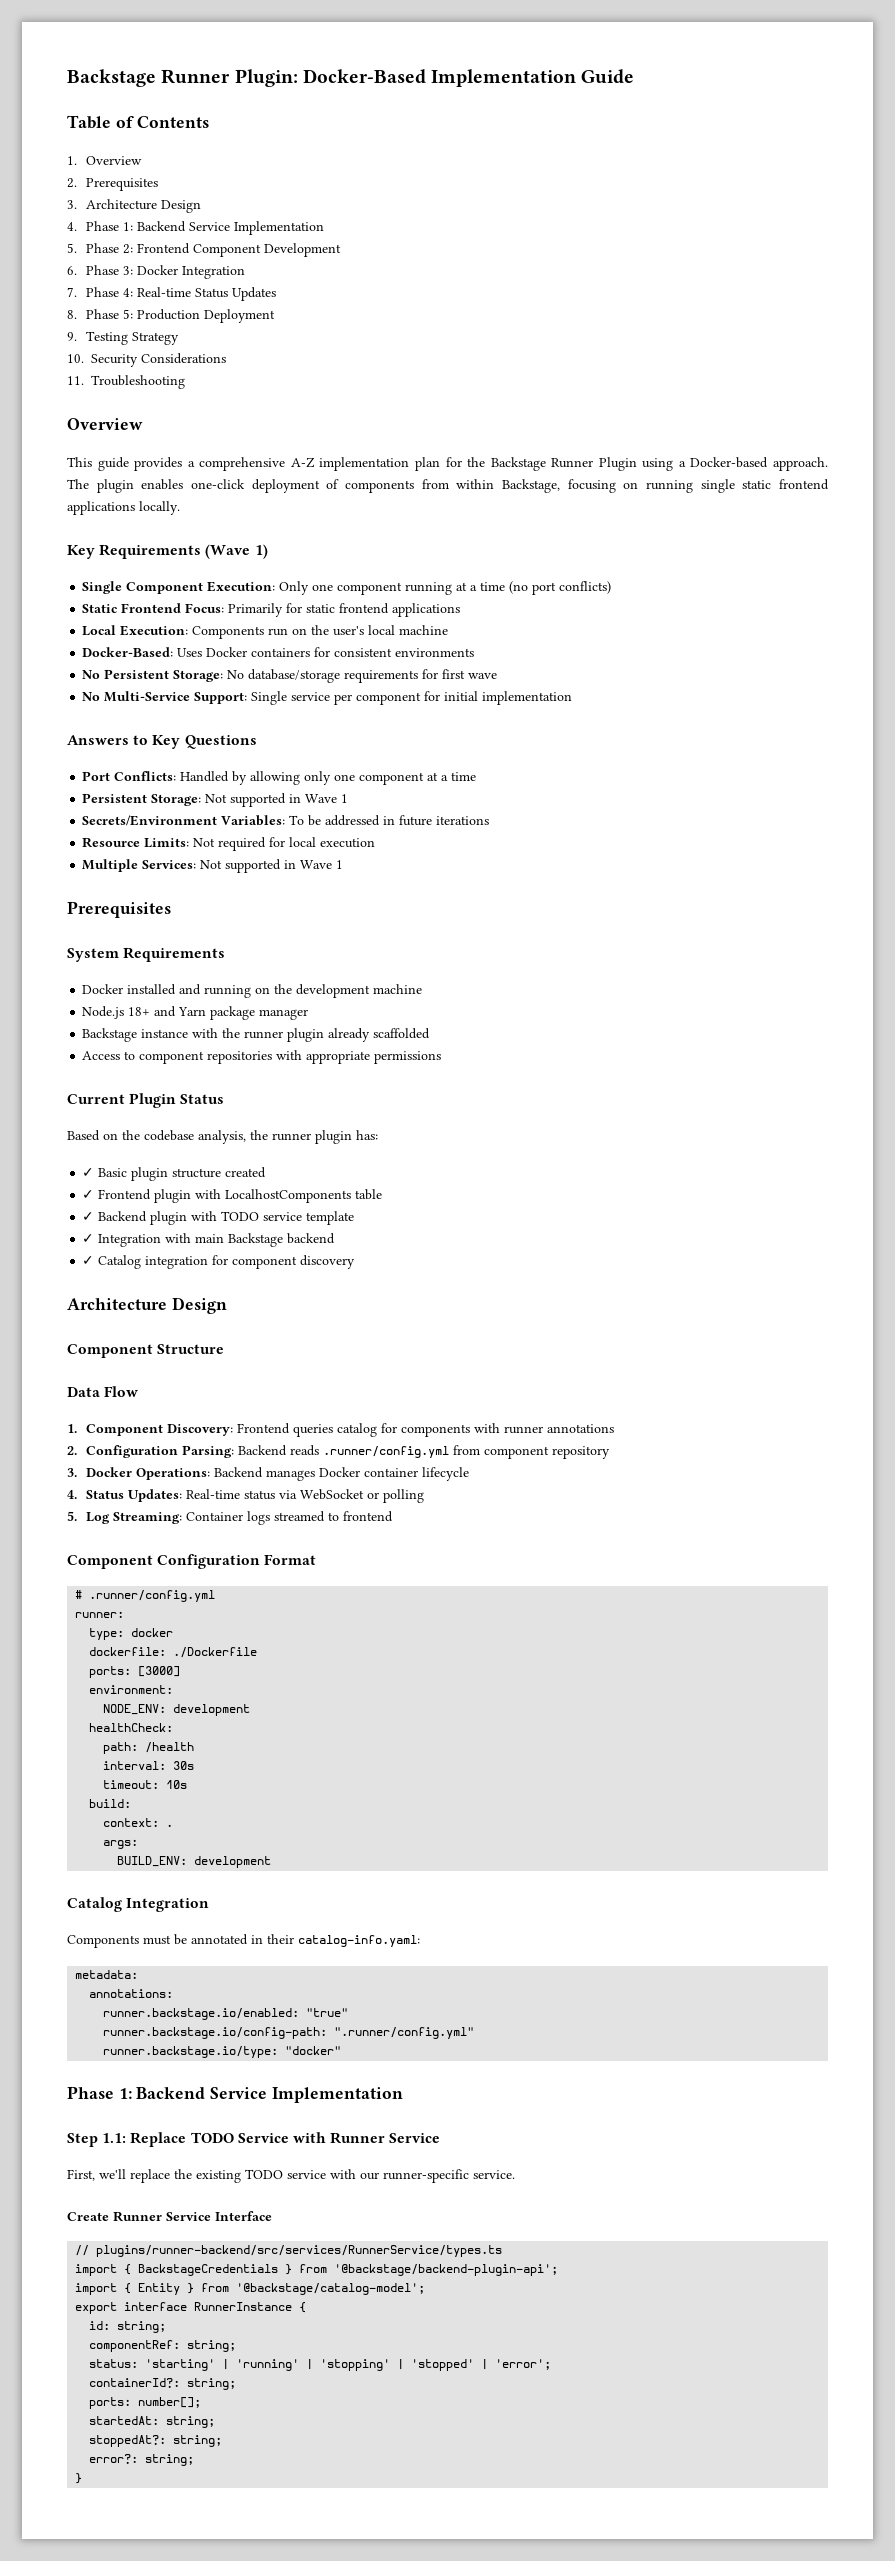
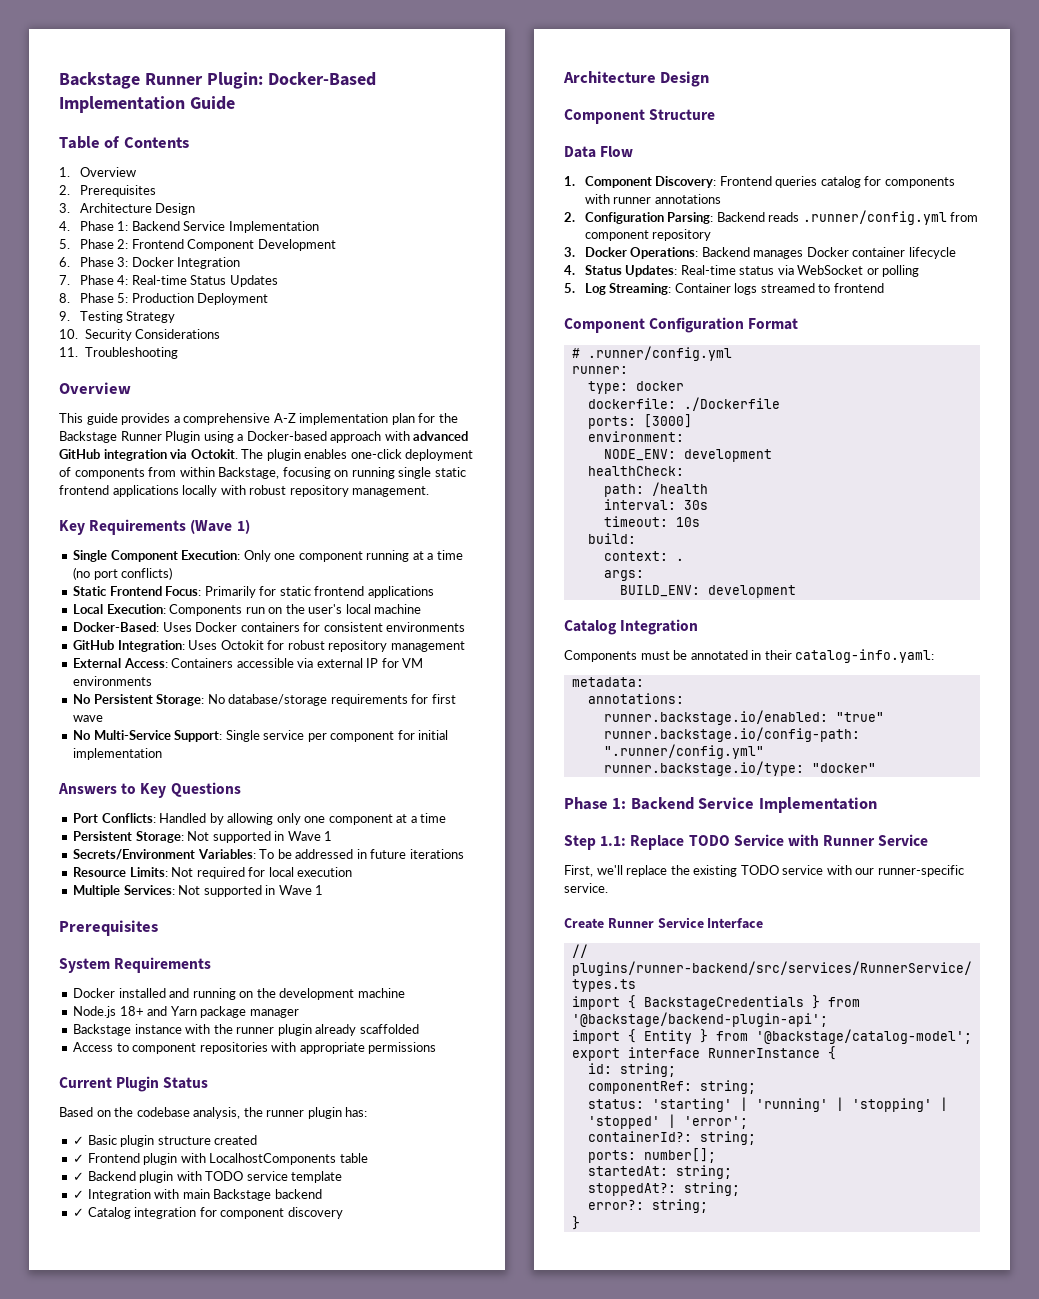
[773,457,828,471] approach. -> [330,431,469,443] [59,449,238,461] approach with advanced GitHub integration via Octokit.
[139,501,180,515] locally. -> [182,485,430,497] locally with robust repository management.
(475, 652) none -> [73,640,465,652] [73,658,424,668] [73,676,153,686] // GitHub Integration: Uses Octokit for robust repository management // External Access: Containers accessible via external IP for VM environments

